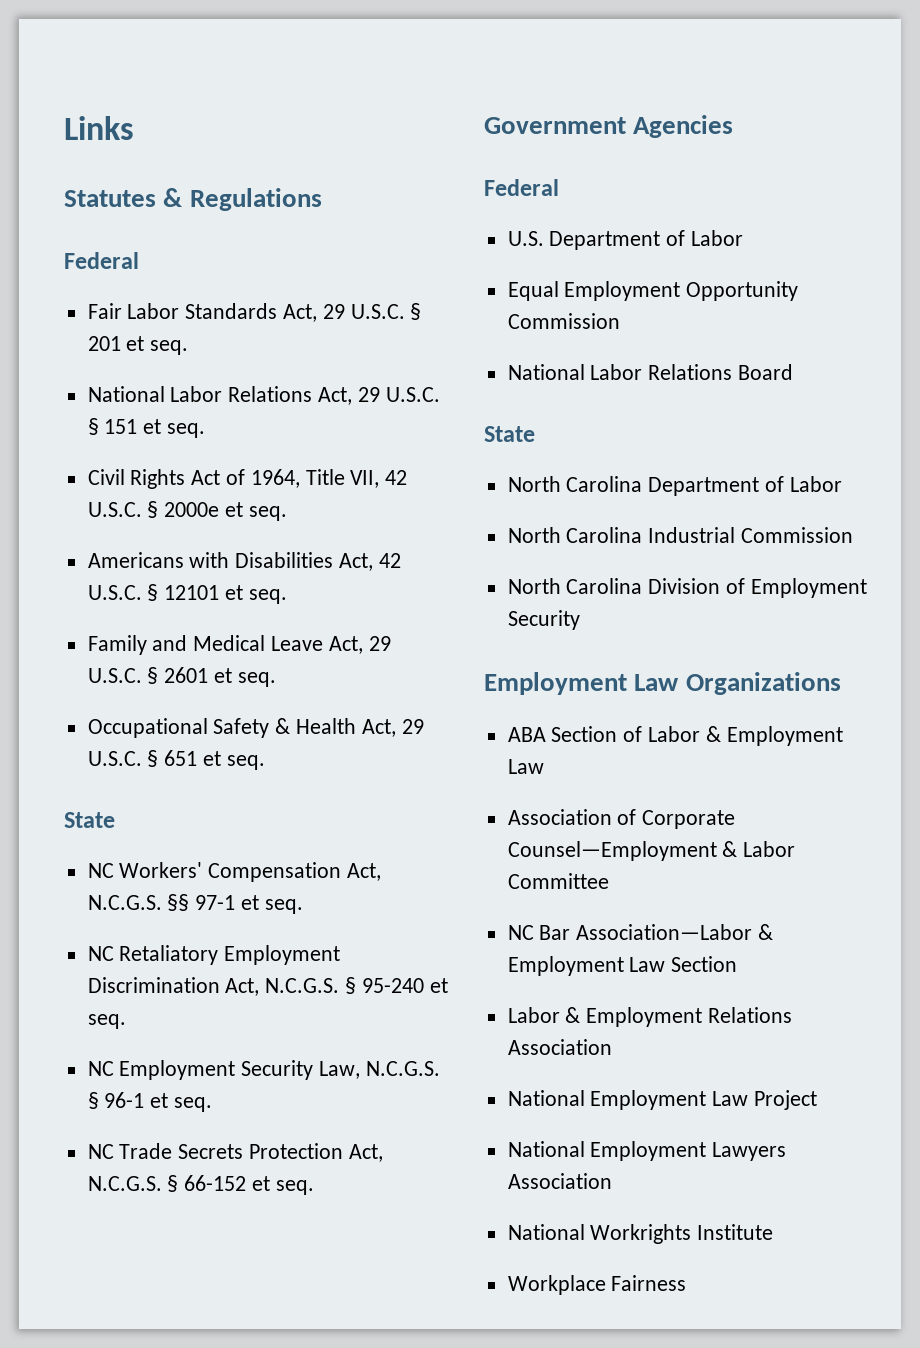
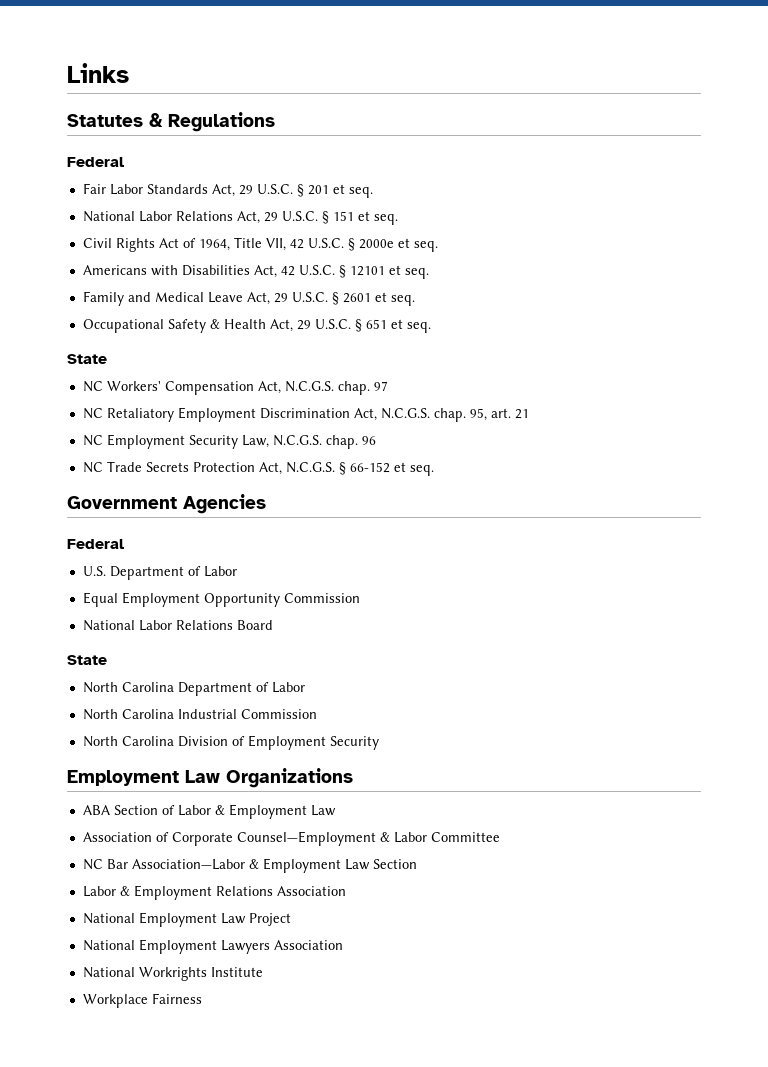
[167,894,303,914] §§ 97-1 et seq. -> [337,381,388,395] chap. 97
[345,977,448,994] [87,1014,126,1029] § 95-240 et seq. -> [433,408,529,422] chap. 95, art. 21
[87,1092,213,1112] § 96-1 et seq. -> [325,435,376,449] chap. 96

